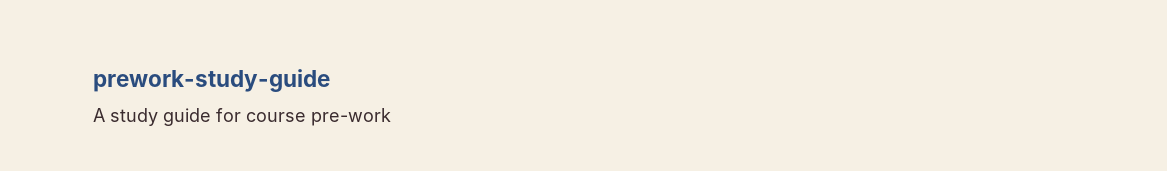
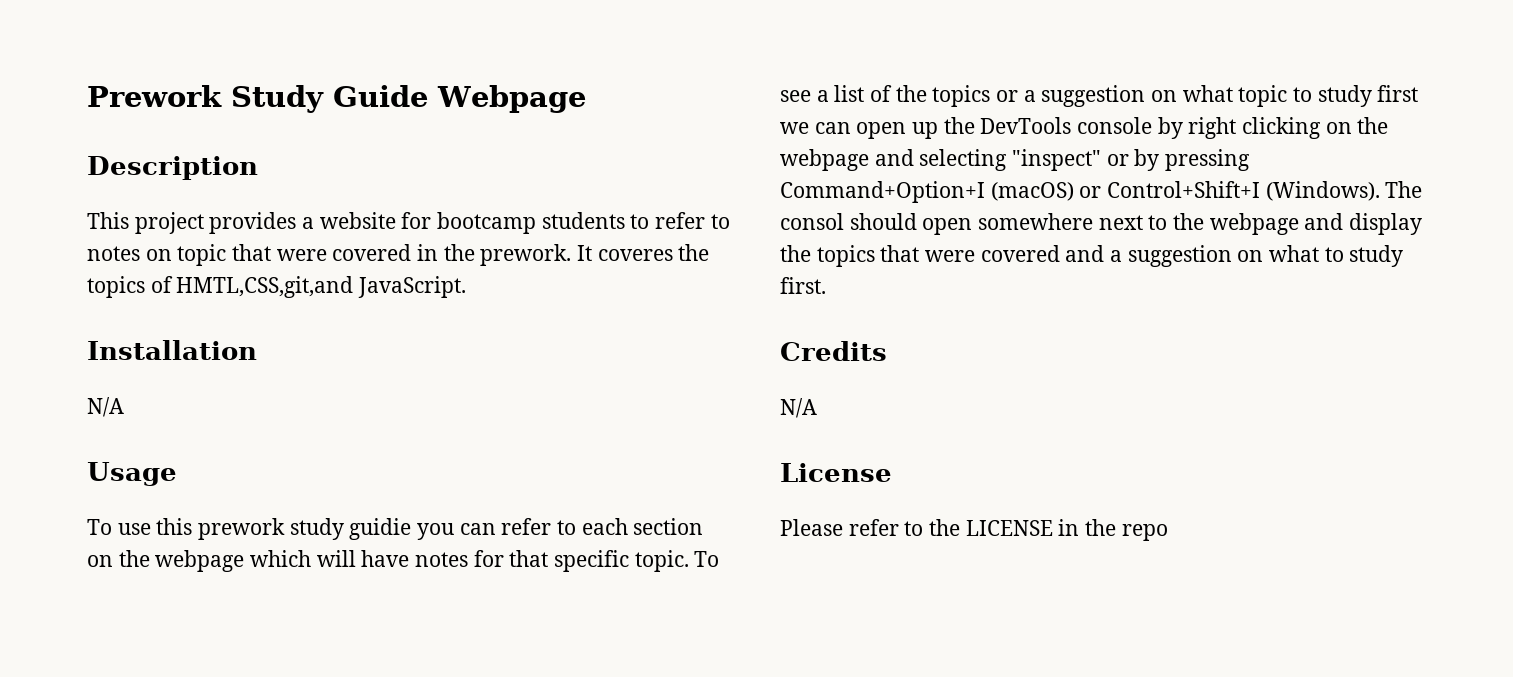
[93,69,330,92] [93,108,391,126] prework-study-guide // A study guide for course pre-work -> [87,85,586,113] [87,156,258,180] [87,212,730,234] [87,244,710,266] [87,276,467,298] [87,340,257,360] [87,397,124,417] [87,462,177,486] [87,518,704,540] [87,550,720,572] [780,85,1419,107] [780,117,1389,139] [780,149,1251,171] [780,181,1423,203] [780,213,1423,235] [780,245,1404,267] [780,277,826,294] [780,341,887,361] [780,398,817,418] [780,463,892,482] [780,519,1168,541] Prework Study Guide Webpage // Description // This project provides a website for bootcamp students to refer to notes on topic that were covered in the prework. It coveres the topics of HMTL,CSS,git,and JavaScript. // Installation // N/A // Usage // To use this prework study guidie you can refer to each section on the webpage which will have notes for that specific topic. To see a list of the topics or a suggestion on what topic to study first we can open up the DevTools console by right clicking on the webpage and selecting "inspect" or by pressing Command+Option+I (macOS) or Control+Shift+I (Windows). The consol should open somewhere next to the webpage and display the topics that were covered and a suggestion on what to study first. // Credits // N/A // License // Please refer to the LICENSE in the repo

